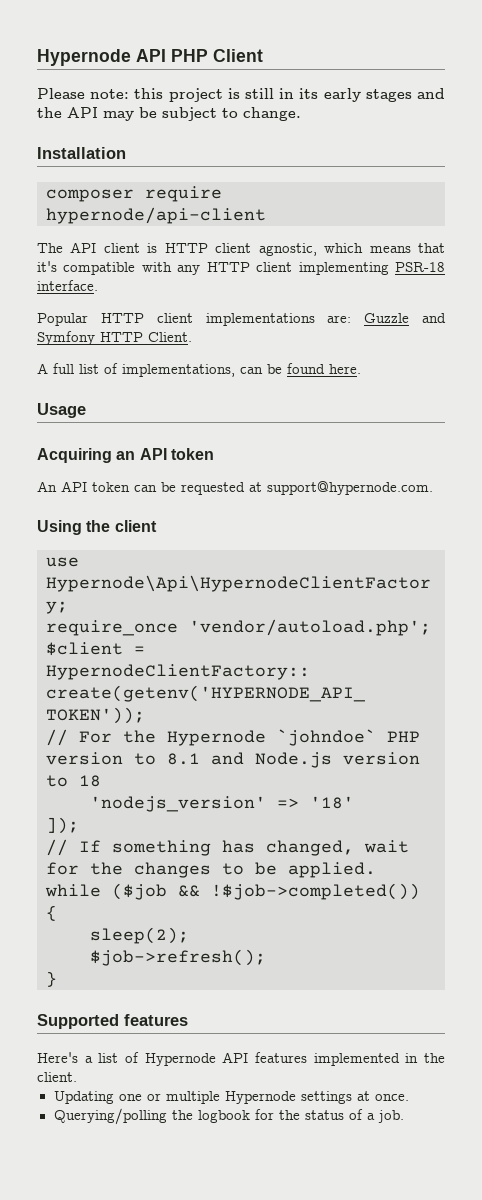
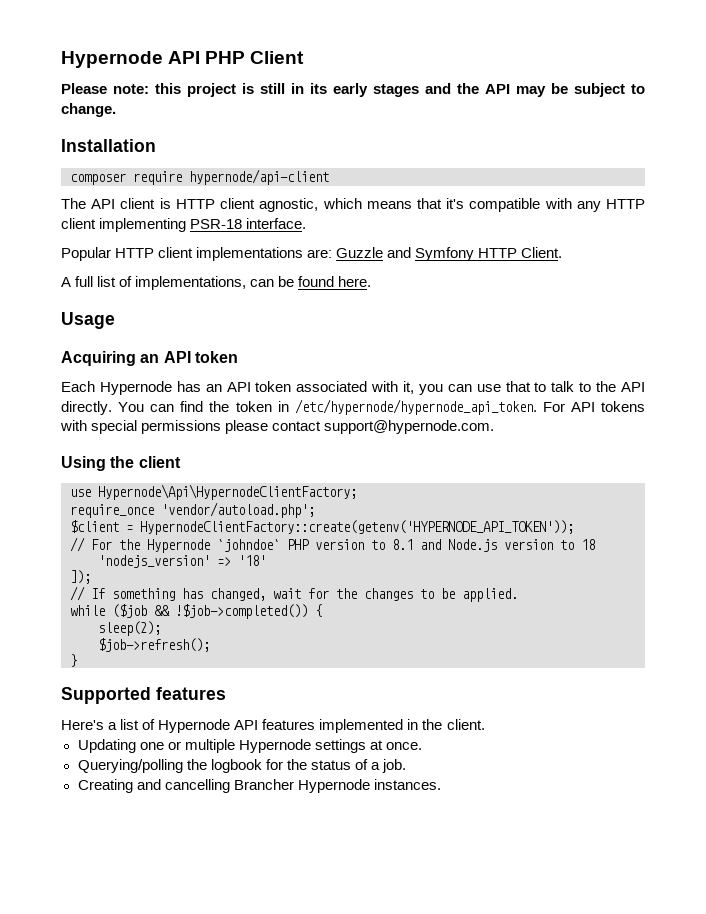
[37,481,262,495] An API token can be requested at -> [61,381,645,395] [61,399,645,415] [60,420,322,434] Each Hypernode has an API token associated with it, you can use that to talk to the API directly. You can find the token in /etc/hypernode/hypernode_api_token. For API tokens with special permissions please contact
(404, 1116) none -> [77,779,441,793] // Creating and cancelling Brancher Hypernode instances.

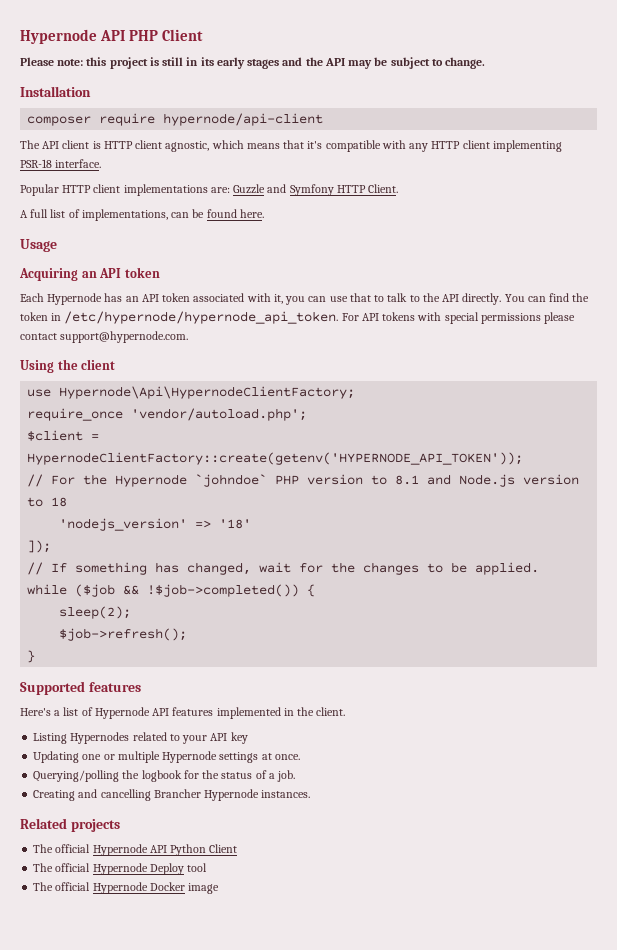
(485, 724) none -> [33,732,248,744] // Listing Hypernodes related to your API key
(441, 784) none -> [20,818,120,832] [33,844,238,856] [33,863,208,875] [33,882,220,894] // Related projects // The official Hypernode API Python Client // The official Hypernode Deploy tool // The official Hypernode Docker image

